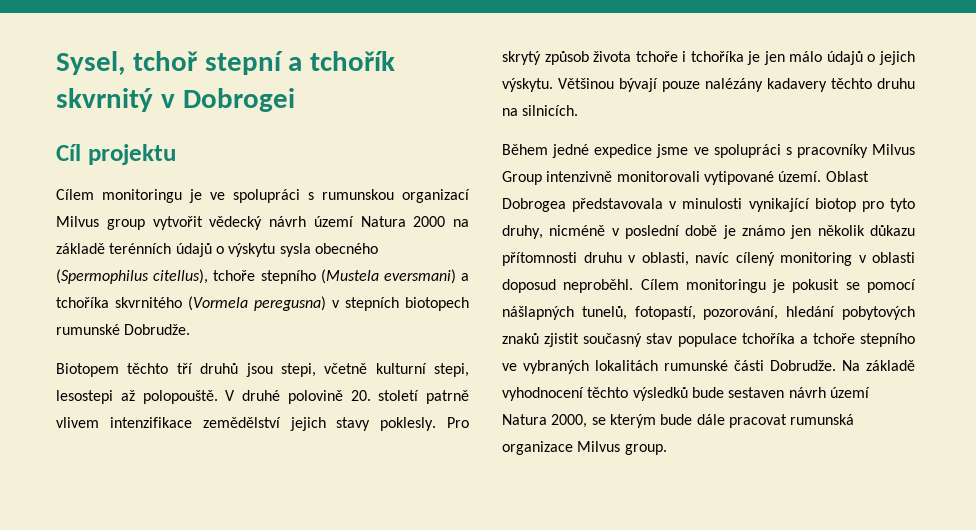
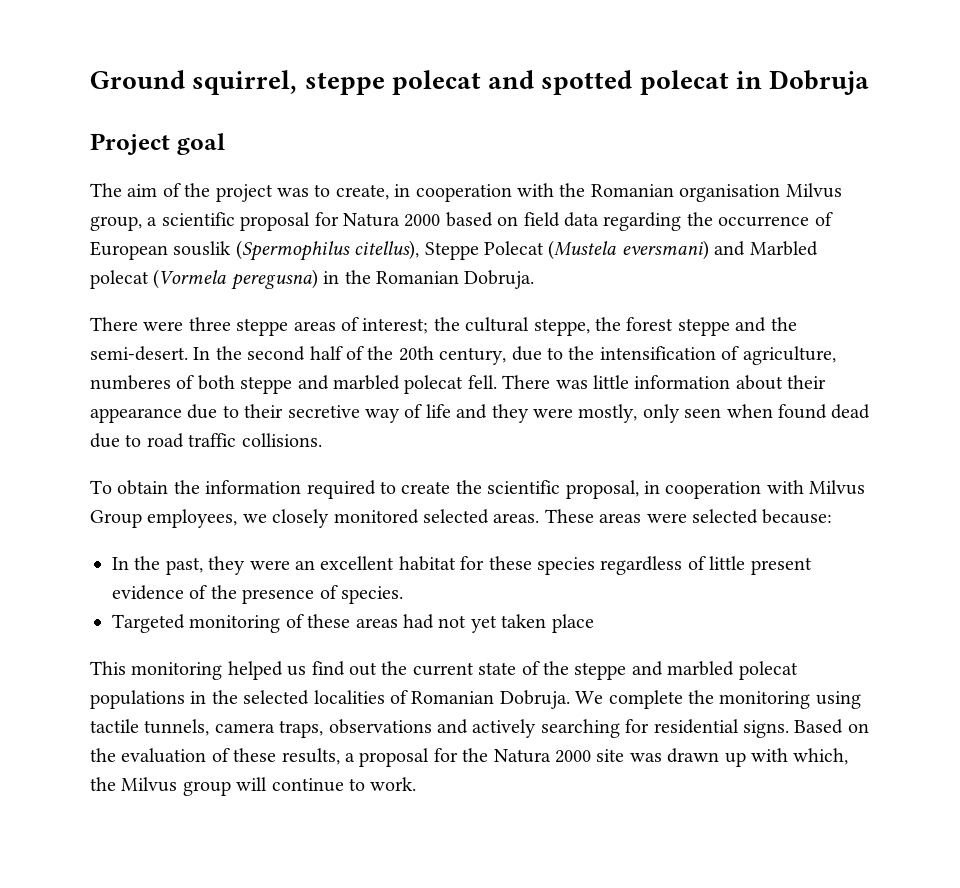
[56,51,396,75] [56,88,295,112] [56,144,176,165] [56,189,470,203] [56,216,469,230] [56,243,378,257] [56,269,470,284] [56,296,469,311] [56,324,191,335] [56,363,469,377] [56,390,469,404] [56,417,469,431] [502,51,916,65] [502,78,915,92] [502,105,579,116] [502,144,915,158] [502,171,869,185] [502,198,915,212] [502,225,915,239] [502,252,915,266] [502,279,916,293] [502,306,915,320] [502,333,915,347] [502,360,915,374] [502,387,870,401] [502,414,855,428] [502,441,667,455] Sysel, tchoř stepní a tchořík skvrnitý v Dobrogei // Cíl projektu // Cílem monitoringu je ve spolupráci s rumunskou organizací Milvus group vytvořit vědecký návrh území Natura 2000 na základě terénních údajů o výskytu sysla obecného (Spermophilus citellus), tchoře stepního (Mustela eversmani) a tchoříka skvrnitého (Vormela peregusna) v stepních biotopech rumunské Dobrudže. // Biotopem těchto tří druhů jsou stepi, včetně kulturní stepi, lesostepi až polopouště. V druhé polovině 20. století patrně vlivem intenzifikace zemědělství jejich stavy poklesly. Pro skrytý způsob života tchoře i tchoříka je jen málo údajů o jejich výskytu. Většinou bývají pouze nalézány kadavery těchto druhu na silnicích. // Během jedné expedice jsme ve spolupráci s pracovníky Milvus Group intenzivně monitorovali vytipované území. Oblast Dobrogea představovala v minulosti vynikající biotop pro tyto druhy, nicméně v poslední době je známo jen několik důkazu přítomnosti druhu v oblasti, navíc cílený monitoring v oblasti doposud neproběhl. Cílem monitoringu je pokusit se pomocí nášlapných tunelů, fotopastí, pozorování, hledání pobytových znaků zjistit současný stav populace tchoříka a tchoře stepního ve vybraných lokalitách rumunské části Dobrudže. Na základě vyhodnocení těchto výsledků bude sestaven návrh území Natura 2000, se kterým bude dále pracovat rumunská organizace Milvus group. -> [90,70,870,95] [90,133,225,155] [90,183,842,202] [90,212,833,231] [90,240,818,261] [90,269,535,290] [90,317,797,336] [90,346,836,365] [90,375,827,394] [90,404,871,423] [90,433,322,448] [90,480,866,499] [90,509,833,528] [112,556,812,575] [112,585,403,604] [112,614,594,633] [90,661,798,680] [90,690,861,709] [90,719,869,738] [90,748,849,767] [90,777,417,796] Ground squirrel, steppe polecat and spotted polecat in Dobruja // Project goal // The aim of the project was to create, in cooperation with the Romanian organisation Milvus group, a scientific proposal for Natura 2000 based on field data regarding the occurrence of European souslik (Spermophilus citellus), Steppe Polecat (Mustela eversmani) and Marbled polecat (Vormela peregusna) in the Romanian Dobruja. // There were three steppe areas of interest; the cultural steppe, the forest steppe and the semi-desert. In the second half of the 20th century, due to the intensification of agriculture, numberes of both steppe and marbled polecat fell. There was little information about their appearance due to their secretive way of life and they were mostly, only seen when found dead due to road traffic collisions. // To obtain the information required to create the scientific proposal, in cooperation with Milvus Group employees, we closely monitored selected areas. These areas were selected because: // In the past, they were an excellent habitat for these species regardless of little present evidence of the presence of species. // Targeted monitoring of these areas had not yet taken place // This monitoring helped us find out the current state of the steppe and marbled polecat populations in the selected localities of Romanian Dobruja. We complete the monitoring using tactile tunnels, camera traps, observations and actively searching for residential signs. Based on the evaluation of these results, a proposal for the Natura 2000 site was drawn up with which, the Milvus group will continue to work.

